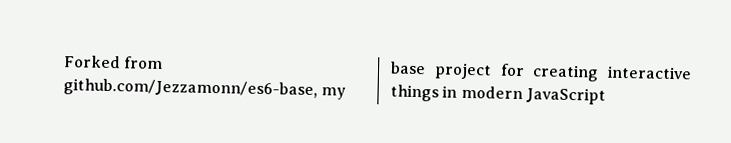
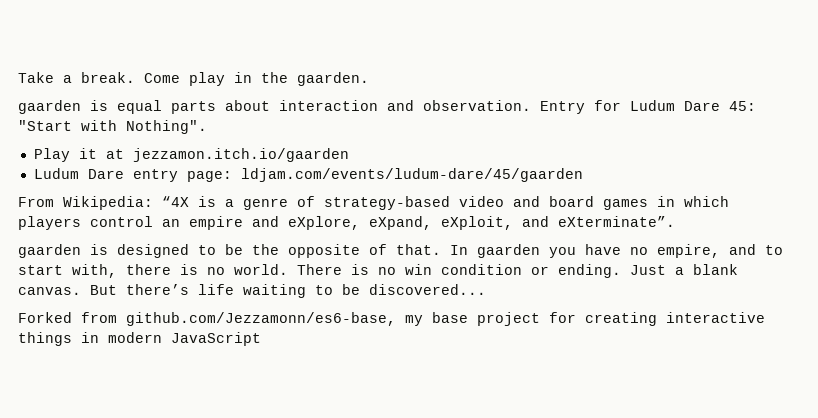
(64, 62) none -> [18,72,369,86] [18,100,756,114] [18,120,207,134] [33,148,349,162] [33,168,583,182] [18,196,729,210] [18,216,675,230] [18,244,783,258] [18,264,738,278] [18,284,486,298] Take a break. Come play in the gaarden. // gaarden is equal parts about interaction and observation. Entry for Ludum Dare 45: "Start with Nothing". // Play it at jezzamon.itch.io/gaarden // Ludum Dare entry page: ldjam.com/events/ludum-dare/45/gaarden // From Wikipedia: “4X is a genre of strategy-based video and board games in which players control an empire and eXplore, eXpand, eXploit, and eXterminate”. // gaarden is designed to be the opposite of that. In gaarden you have no empire, and to start with, there is no world. There is no win condition or ending. Just a blank canvas. But there’s life waiting to be discovered... //

